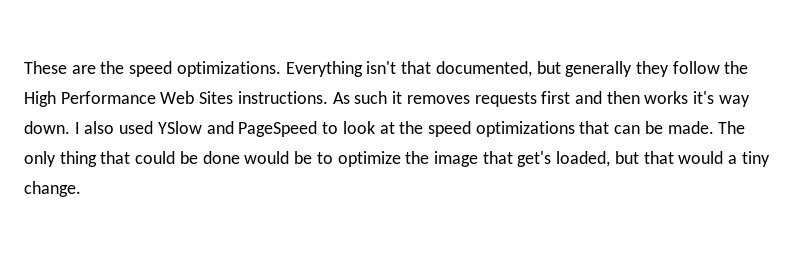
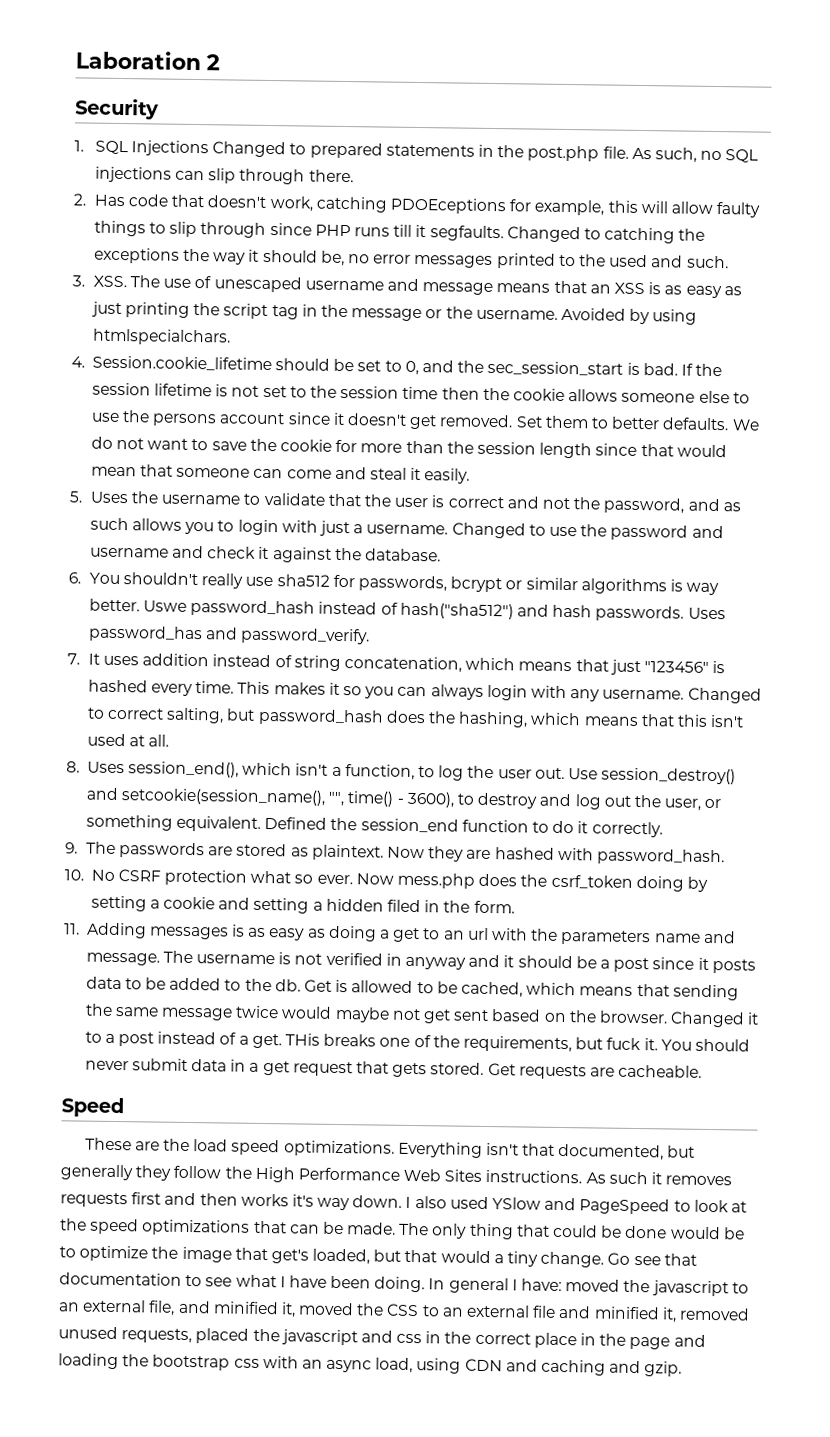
(24, 67) none -> [75,50,220,71] [75,98,159,120] [74,140,759,163] [94,166,354,185] [73,193,761,218] [93,220,706,244] [93,247,729,269] [72,275,742,299] [90,301,698,325] [92,328,231,346] [71,355,723,377] [91,382,750,404] [90,410,760,431] [90,436,727,459] [90,464,471,484] [69,491,741,514] [89,517,724,541] [89,545,442,563] [68,572,720,596] [88,598,726,622] [88,625,371,645] [67,653,726,676] [87,679,762,704] [86,707,745,728] [86,733,170,747] [66,761,737,785] [85,787,722,811] [85,814,663,838] [65,841,725,866] [64,869,708,892] [90,895,515,914] [64,922,736,946] [85,950,756,974] [85,976,739,1001] [84,1003,760,1028] [84,1031,750,1053] [84,1058,703,1080] [61,1097,125,1118] Laboration 2 // Security // 1. SQL Injections Changed to prepared statements in the post.php file. As such, no SQL injections can slip through there. // 2. Has code that doesn't work, catching PDOEceptions for example, this will allow faulty things to slip through since PHP runs till it segfaults. Changed to catching the exceptions the way it should be, no error messages printed to the used and such. // 3. XSS. The use of unescaped username and message means that an XSS is as easy as just printing the script tag in the message or the username. Avoided by using htmlspecialchars. // 4. Session.cookie_lifetime should be set to 0, and the sec_session_start is bad. If the session lifetime is not set to the session time then the cookie allows someone else to use the persons account since it doesn't get removed. Set them to better defaults. We do not want to save the cookie for more than the session length since that would mean that someone can come and steal it easily. // 5. Uses the username to validate that the user is correct and not the password, and as such allows you to login with just a username. Changed to use the password and username and check it against the database. // 6. You shouldn't really use sha512 for passwords, bcrypt or similar algorithms is way better. Uswe password_hash instead of hash("sha512") and hash passwords. Uses password_has and password_verify. // 7. It uses addition instead of string concatenation, which means that just "123456" is hashed every time. This makes it so you can always login with any username. Changed to correct salting, but password_hash does the hashing, which means that this isn't used at all. // 8. Uses session_end(), which isn't a function, to log the user out. Use session_destroy() and setcookie(session_name(), "", time() - 3600), to destroy and log out the user, or something equivalent. Defined the session_end function to do it correctly. // 9. The passwords are stored as plaintext. Now they are hashed with password_hash. // 10. No CSRF protection what so ever. Now mess.php does the csrf_token doing by setting a cookie and setting a hidden filed in the form. // 11. Adding messages is as easy as doing a get to an url with the parameters name and message. The username is not verified in anyway and it should be a post since it posts data to be added to the db. Get is allowed to be cached, which means that sending the same message twice would maybe not get sent based on the browser. Changed it to a post instead of a get. THis breaks one of the requirements, but fuck it. You should never submit data in a get request that gets stored. Get requests are cacheable. // Speed //
(125, 67) none -> [193,1139,229,1152] load
(81, 189) none -> [607,1252,697,1266] [59,1272,749,1297] [59,1299,750,1323] [58,1326,706,1350] [58,1353,683,1377] Go see that documentation to see what I have been doing. In general I have: moved the javascript to an external file, and minified it, moved the CSS to an external file and minified it, removed unused requests, placed the javascript and css in the correct place in the page and loading the bootstrap css with an async load, using CDN and caching and gzip.

